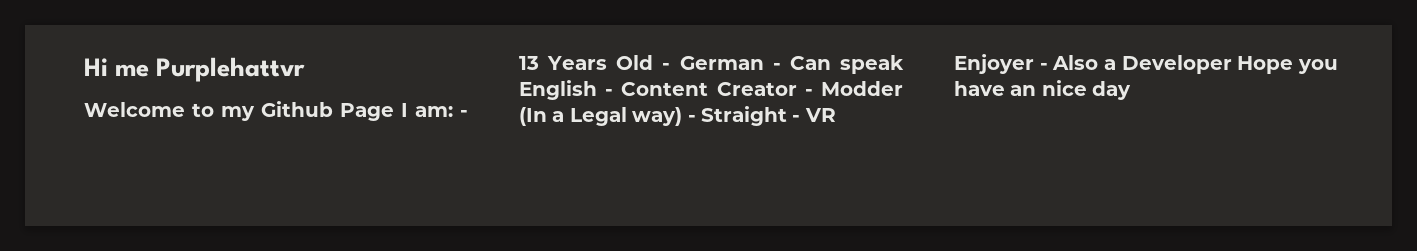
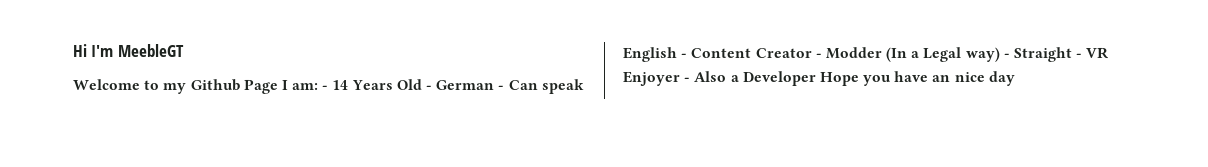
[115,57,306,82] me Purplehattvr -> [91,44,184,57] I'm MeebleGT
[519,56,539,70] 13 -> [332,80,349,90] 14

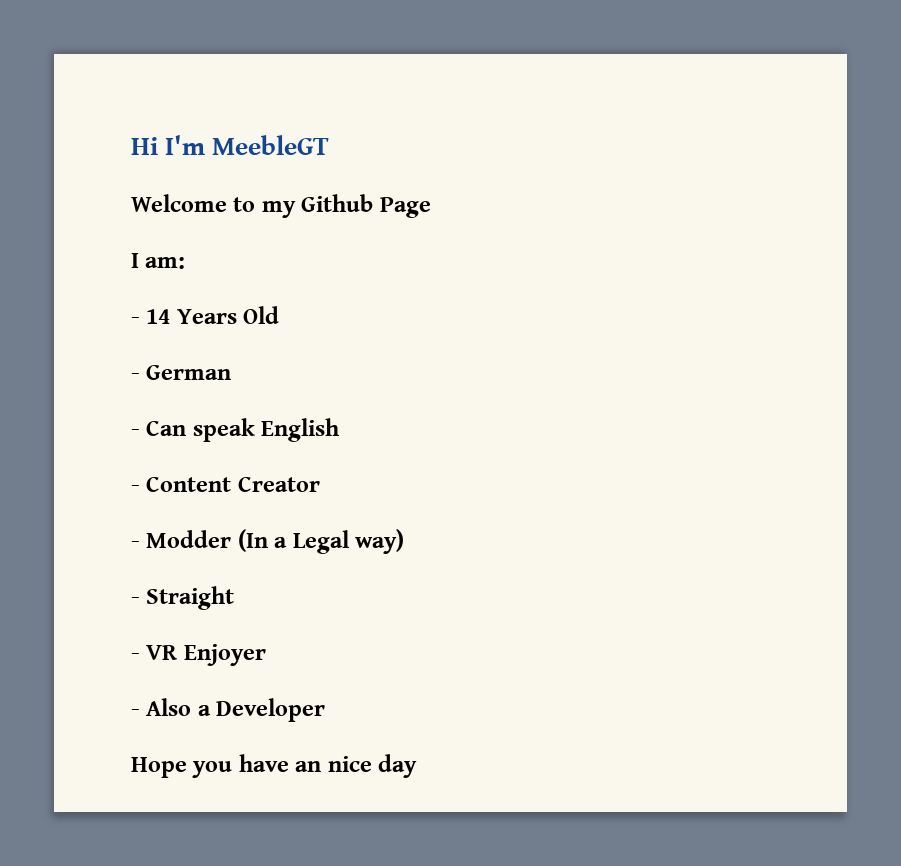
(278, 86) none -> (431, 207) //
(319, 86) none -> (186, 262) //
(422, 84) none -> (280, 315) //
(495, 85) none -> (232, 372) //
(677, 54) none -> (340, 430) //
(812, 53) none -> (320, 484) //
(1000, 54) none -> (405, 541) //
(1073, 54) none -> (235, 598) //
(680, 78) none -> (266, 655) //
(816, 78) none -> (326, 710) //

